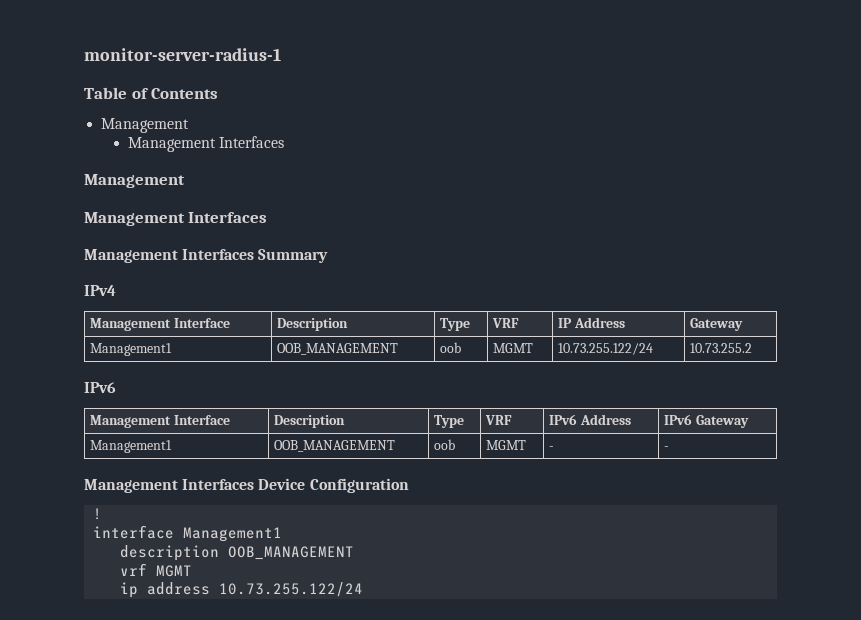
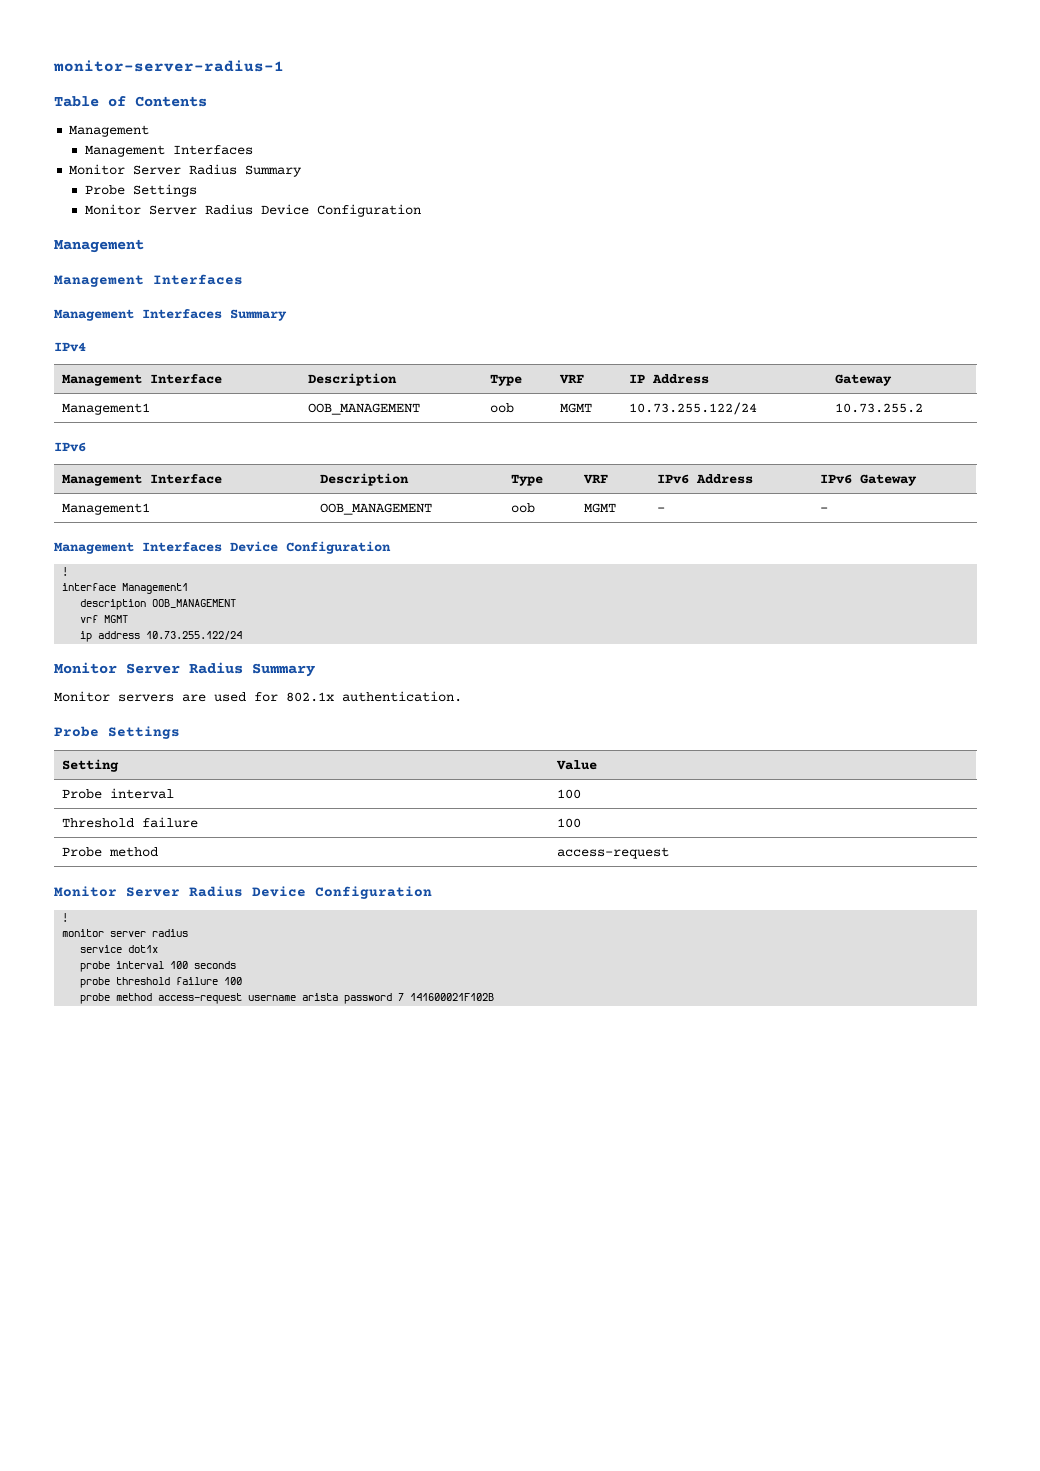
(285, 142) none -> [69,164,303,177] [85,184,198,197] [85,204,422,217] // Monitor Server Radius Summary // Probe Settings // Monitor Server Radius Device Configuration
(364, 589) none -> [54,662,315,677] [54,691,462,702] [54,726,180,739] [62,759,120,772] [556,760,598,770] [62,788,175,799] [557,789,582,799] [62,817,199,828] [557,818,582,828] [62,847,159,857] [557,847,670,859] [54,886,432,899] [62,913,69,922] [62,929,189,937] [80,945,159,953] [80,961,237,972] [80,977,243,988] [80,993,495,1004] // Monitor Server Radius Summary // Monitor servers are used for 802.1x authentication. // Probe Settings // Setting | Value // Probe interval | 100 // Threshold failure | 100 // Probe method | access-request // Monitor Server Radius Device Configuration // ! // monitor server radius // service dot1x // probe interval 100 seconds // probe threshold failure 100 // probe method access-request username arista password 7 141600021F102B

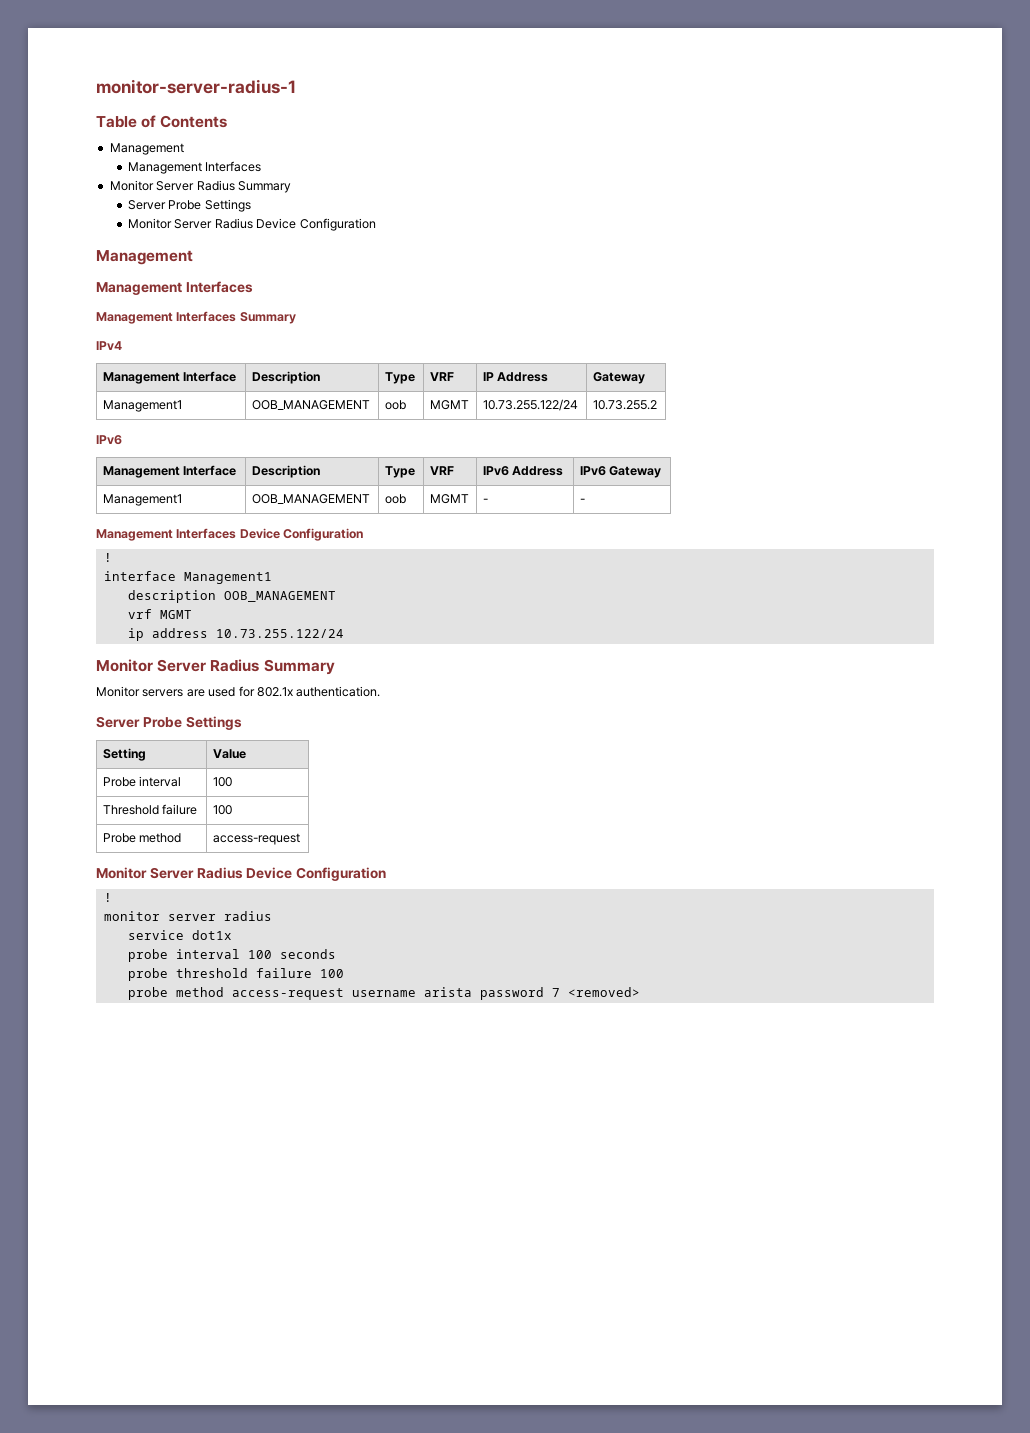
(303, 171) none -> [128,200,167,210] Server
(462, 696) none -> [96,716,140,728] Server
[410,993,495,1001] 141600021F102B -> [567,987,640,997] <removed>

